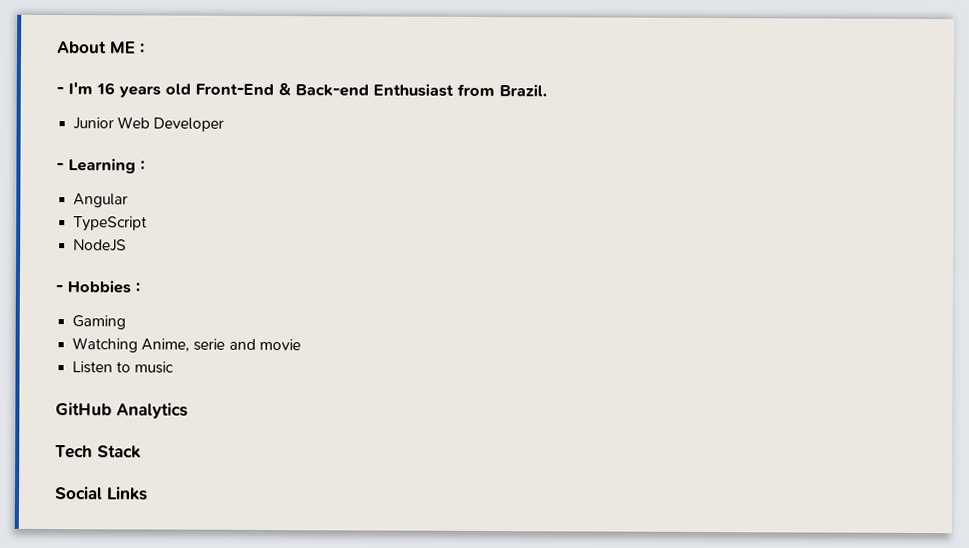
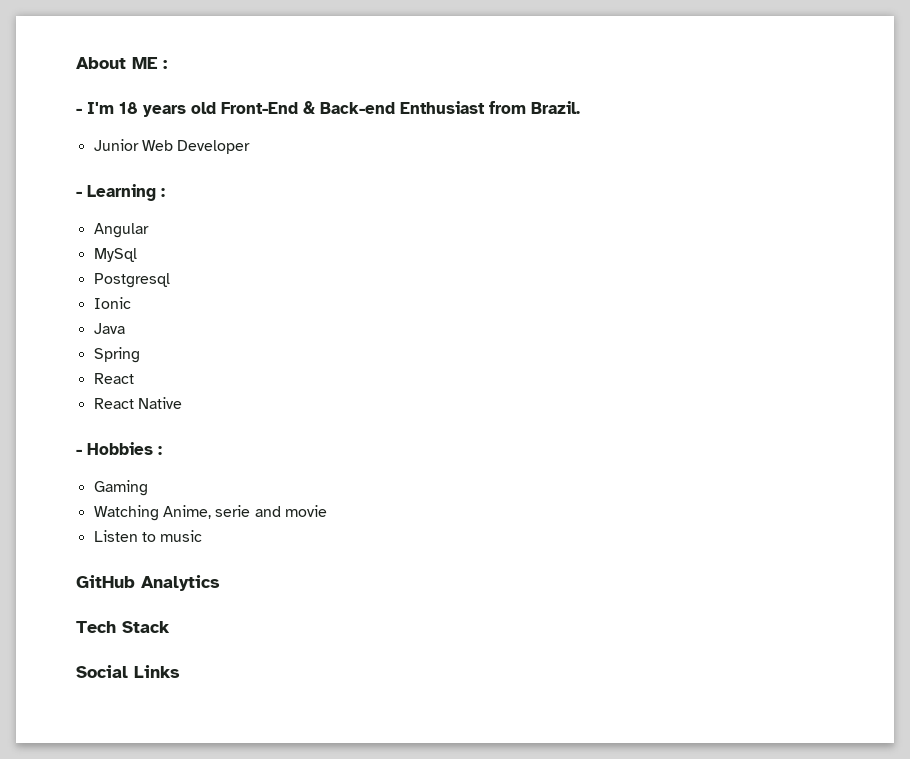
[96,82,115,95] 16 -> [119,102,138,114] 18
[73,216,148,232] [73,239,128,252] TypeScript // NodeJS -> [93,248,137,262] [93,273,170,288] [93,297,131,309] [93,323,125,334] [93,347,140,363] [93,373,134,384] [93,397,182,409] MySql // Postgresql // Ionic // Java // Spring // React // React Native

